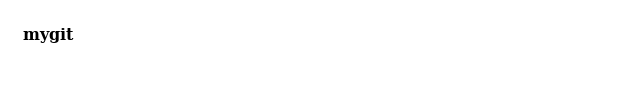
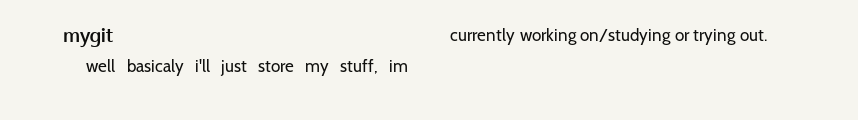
(74, 35) none -> [86,59,408,76] [450,28,767,45] // well basicaly i'll just store my stuff, im currently working on/studying or trying out.

